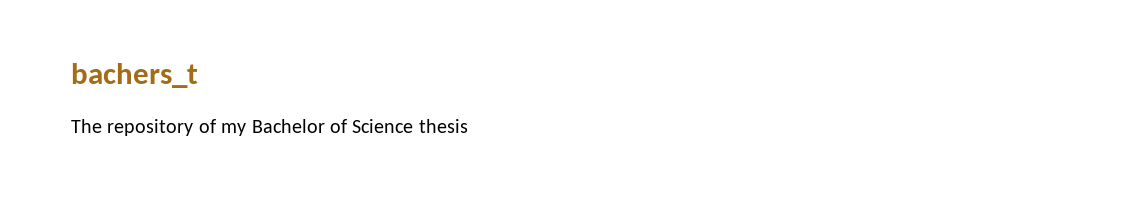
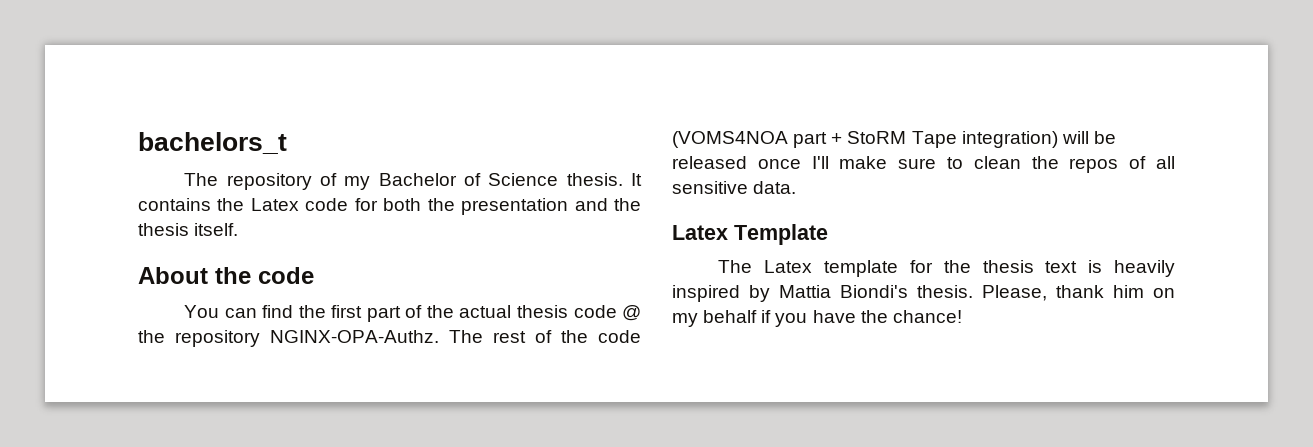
[71,63,198,88] bachers_t -> [138,132,287,154] bachelors_t
[418,119,468,133] thesis -> [566,173,642,186] [138,198,642,215] [138,223,239,236] [138,267,314,284] [184,305,642,322] [138,330,641,347] [672,131,1116,148] [672,156,1175,173] [672,181,797,194] [672,224,828,245] [718,260,1175,277] [672,285,1175,302] [672,310,962,327] thesis. It contains the Latex code for both the presentation and the thesis itself. // About the code // You can find the first part of the actual thesis code @ the repository NGINX-OPA-Authz. The rest of the code (VOMS4NOA part + StoRM Tape integration) will be released once I'll make sure to clean the repos of all sensitive data. // Latex Template // The Latex template for the thesis text is heavily inspired by Mattia Biondi's thesis. Please, thank him on my behalf if you have the chance!

